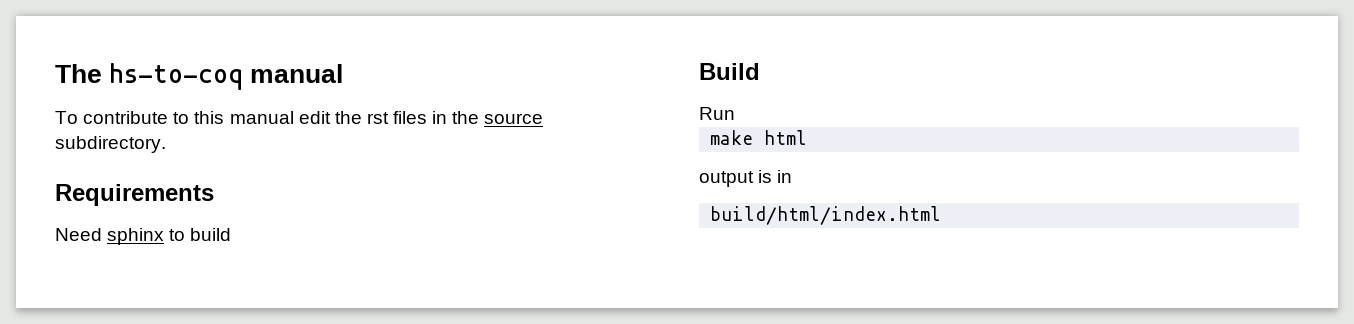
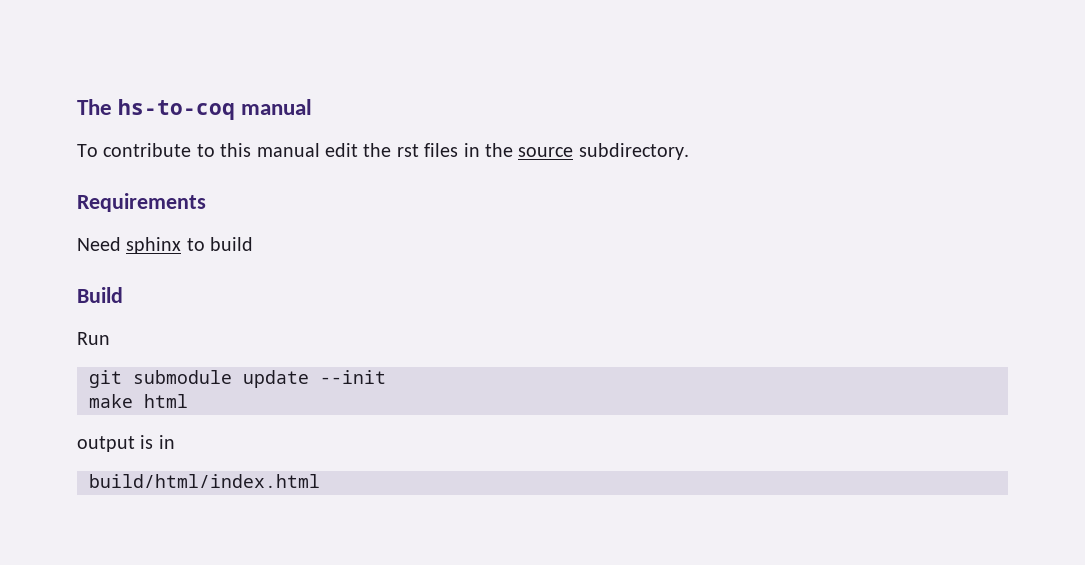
(735, 113) none -> [89,370,386,388] // git submodule update --init

